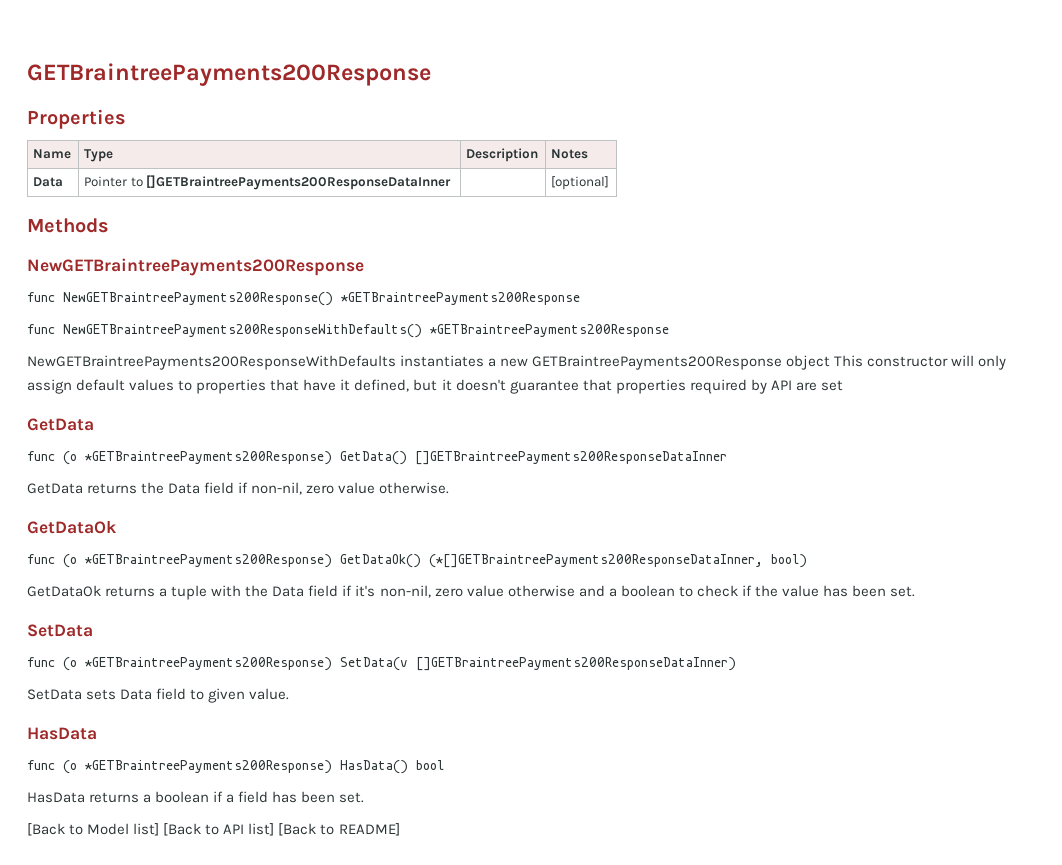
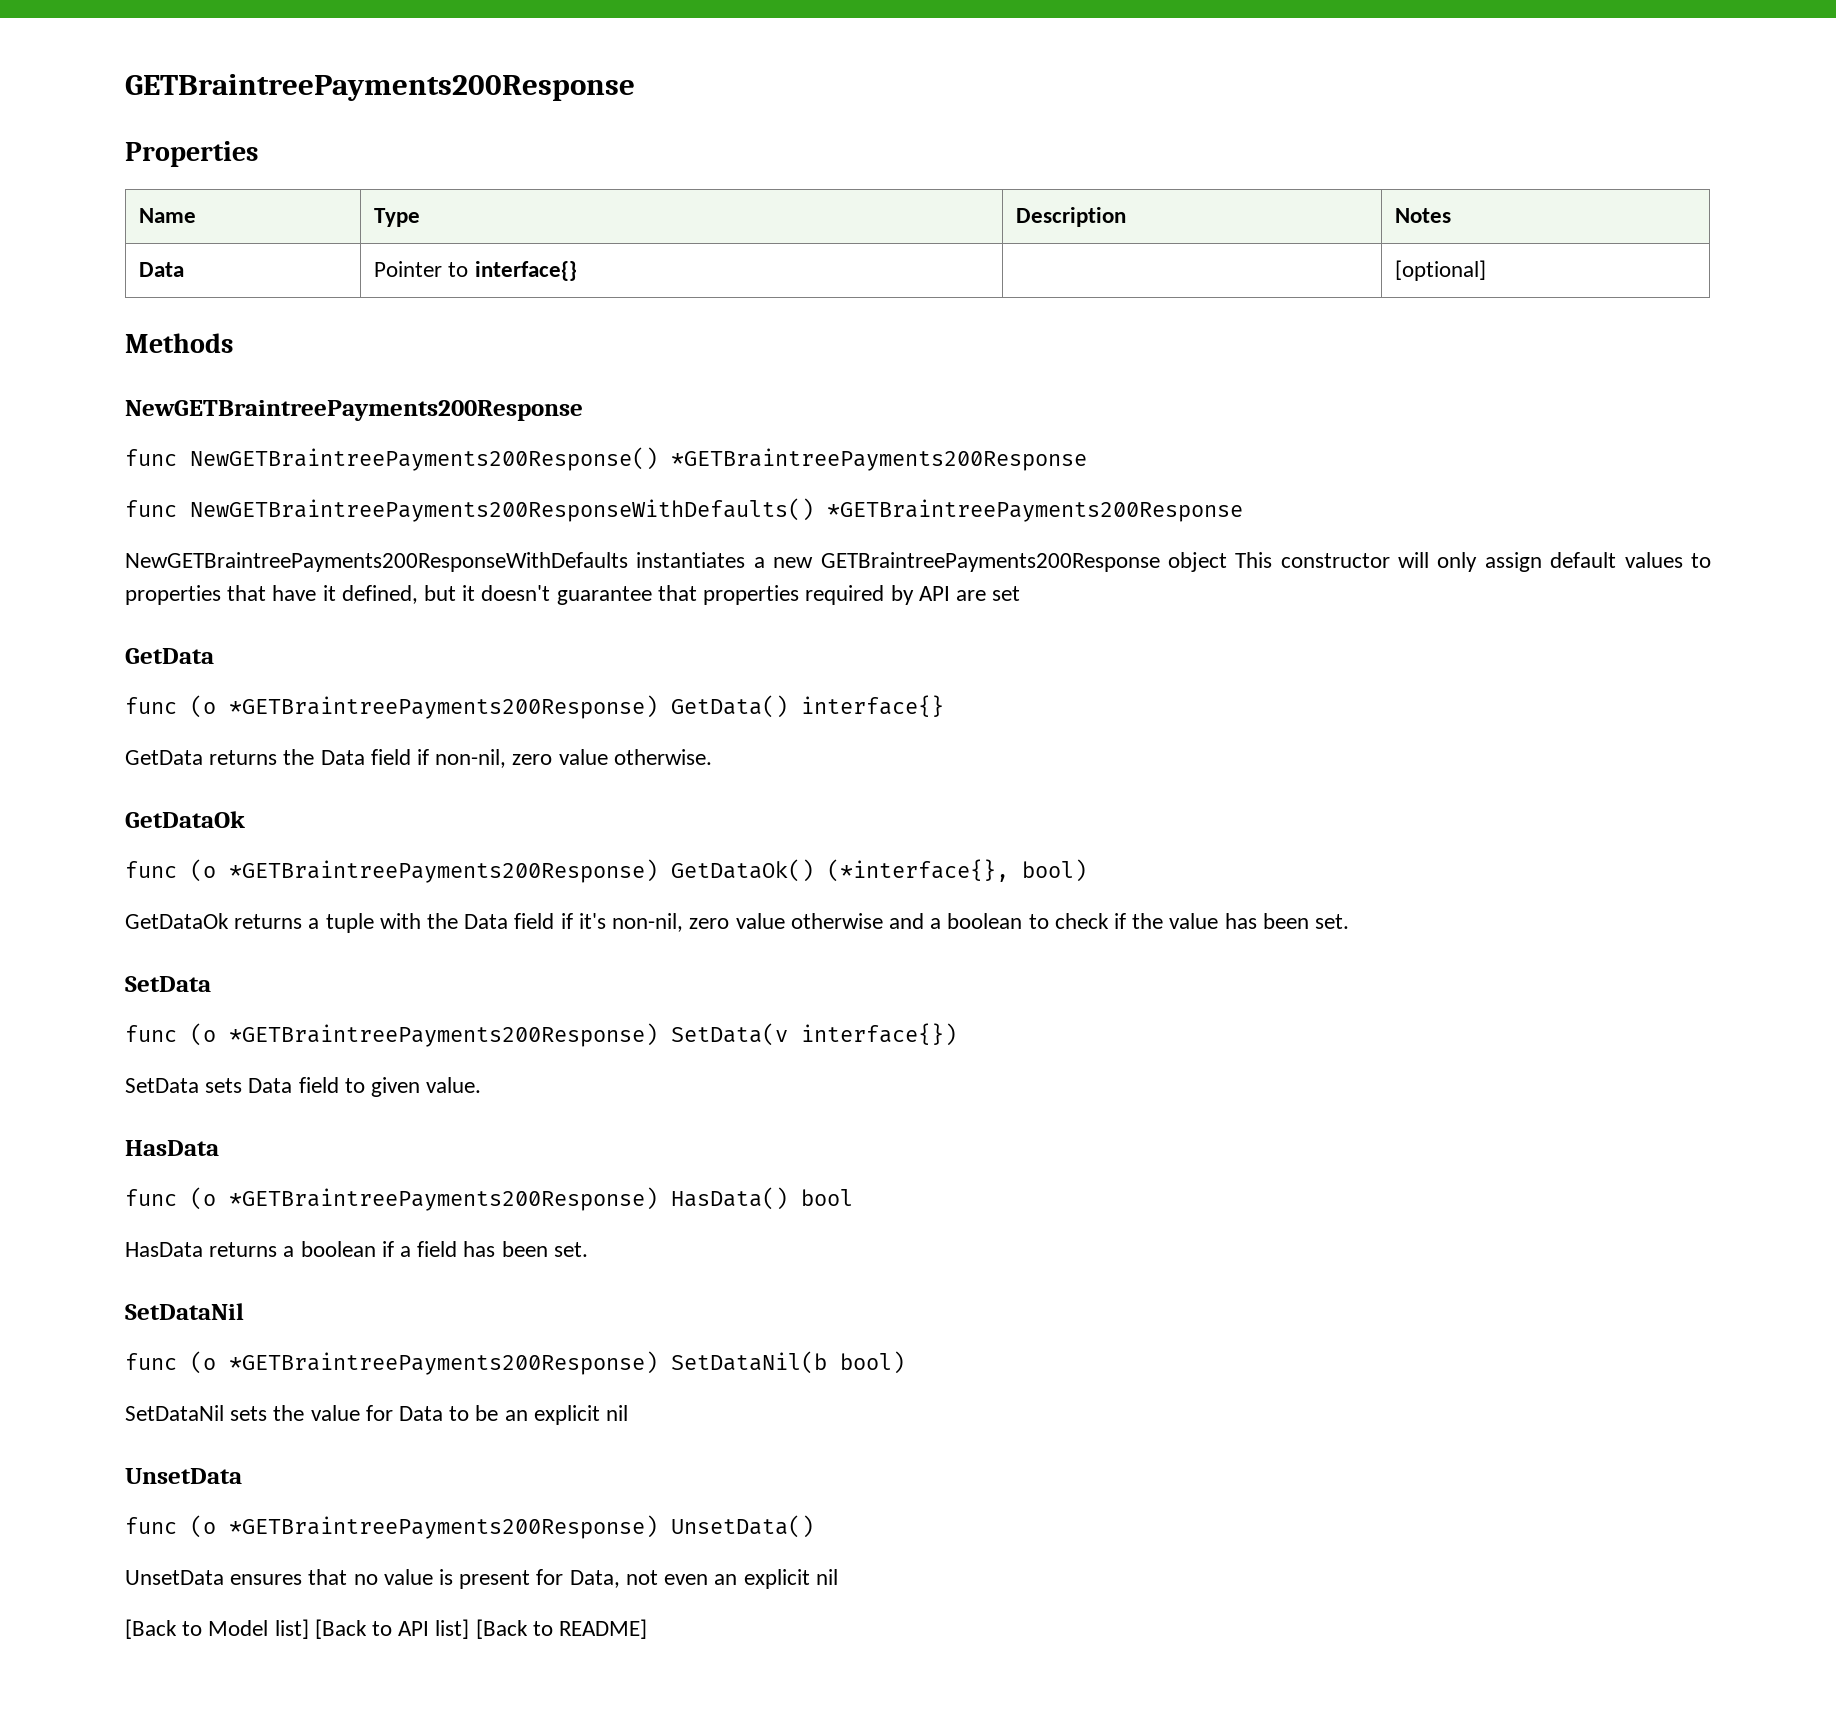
[146,175,452,190] []GETBraintreePayments200ResponseDataInner -> [474,261,577,281] interface{}
[415,451,727,465] []GETBraintreePayments200ResponseDataInner -> [801,695,944,717] interface{}
[429,554,763,568] (*[]GETBraintreePayments200ResponseDataInner, -> [827,859,1009,882] (*interface{},
[416,657,736,671] []GETBraintreePayments200ResponseDataInner) -> [801,1023,957,1046] interface{})
(365, 797) none -> [125,1303,244,1320] [125,1351,905,1375] [125,1405,629,1425] [125,1468,242,1484] [125,1515,814,1539] [125,1569,838,1589] // SetDataNil // func (o *GETBraintreePayments200Response) SetDataNil(b bool) // SetDataNil sets the value for Data to be an explicit nil // UnsetData // func (o *GETBraintreePayments200Response) UnsetData() // UnsetData ensures that no value is present for Data, not even an explicit nil

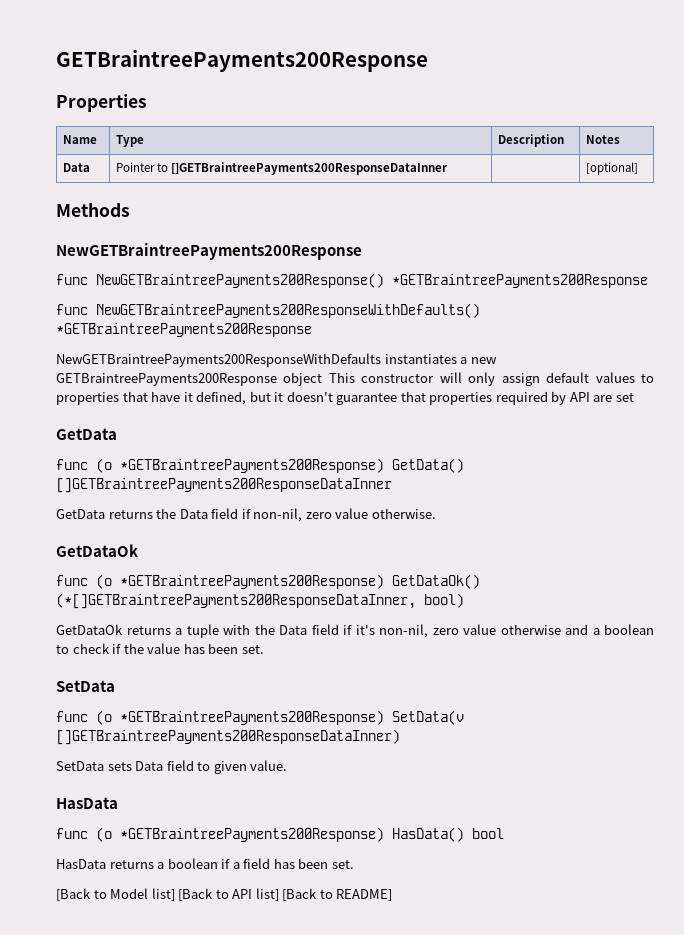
[474,261,577,281] interface{} -> [171,162,449,175] []GETBraintreePayments200ResponseDataInner
[801,695,944,717] interface{} -> [56,478,392,493] []GETBraintreePayments200ResponseDataInner
[827,859,1009,882] (*interface{}, -> [56,593,416,609] (*[]GETBraintreePayments200ResponseDataInner,
[801,1023,957,1046] interface{}) -> [56,729,400,745] []GETBraintreePayments200ResponseDataInner)
[125,1303,244,1320] [125,1351,905,1375] [125,1405,629,1425] [125,1468,242,1484] [125,1515,814,1539] [125,1569,838,1589] // SetDataNil // func (o *GETBraintreePayments200Response) SetDataNil(b bool) // SetDataNil sets the value for Data to be an explicit nil // UnsetData // func (o *GETBraintreePayments200Response) UnsetData() // UnsetData ensures that no value is present for Data, not even an explicit nil -> (354, 864) none

